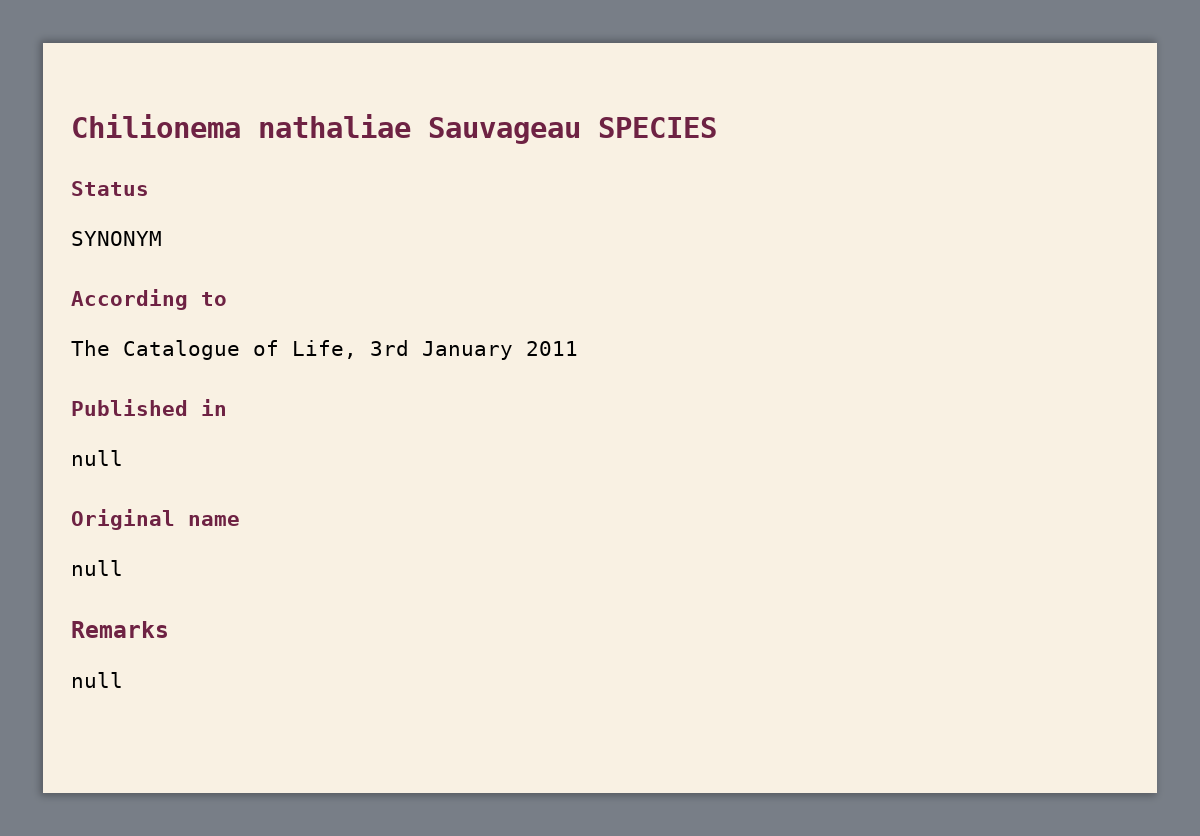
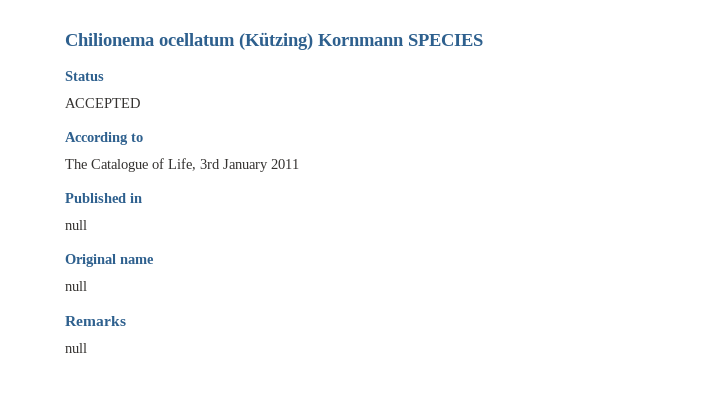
[258,114,581,144] nathaliae Sauvageau -> [159,32,404,50] ocellatum (Kützing) Kornmann
[71,231,162,246] SYNONYM -> [65,98,140,108] ACCEPTED

